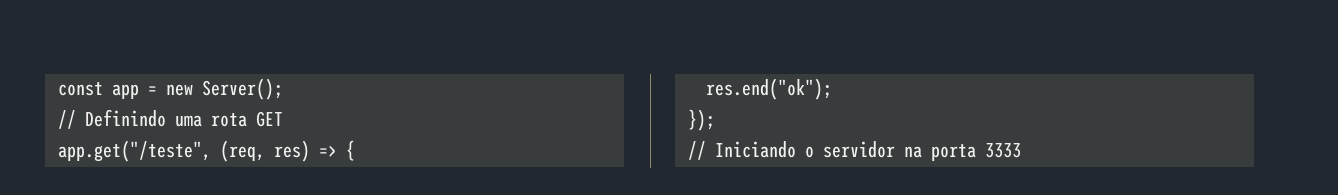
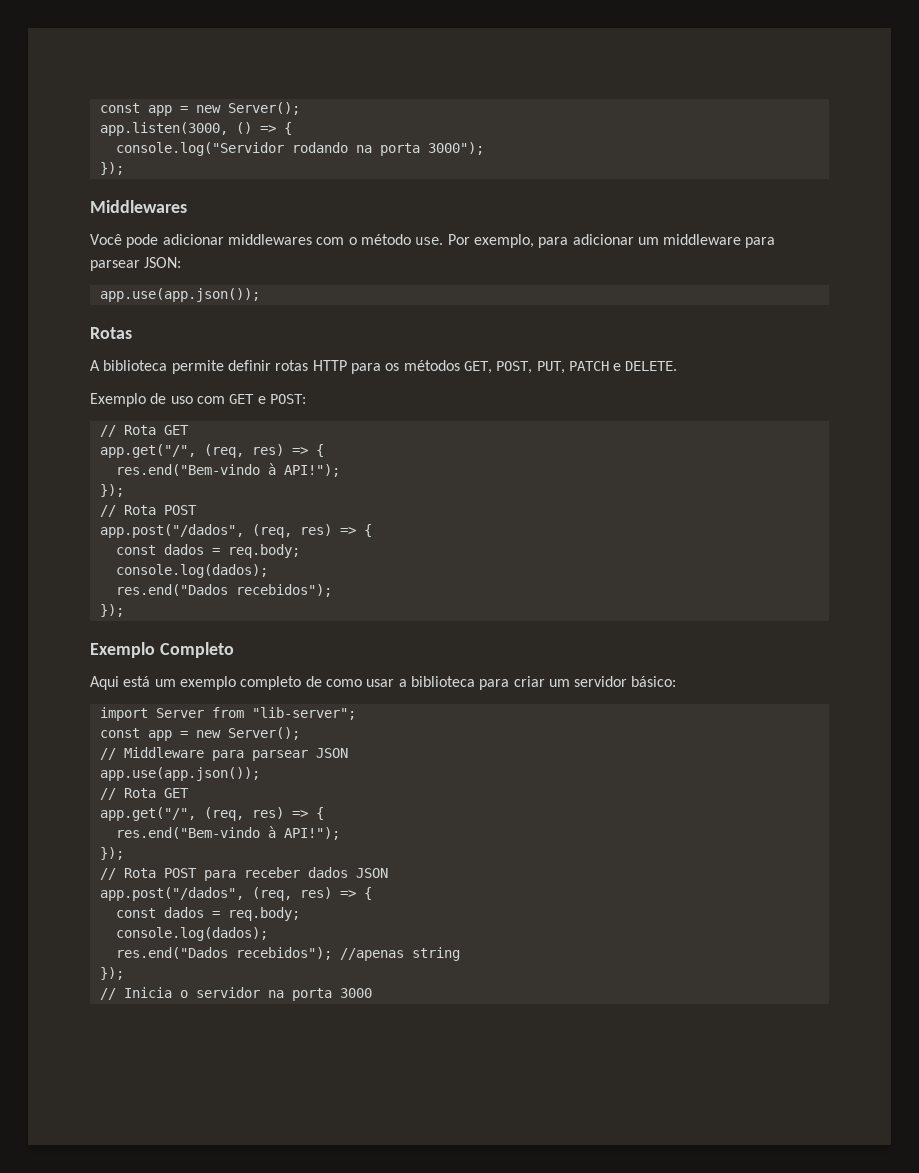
[57,78,283,100] [57,109,283,129] [57,140,355,162] [705,78,832,100] [687,109,715,131] [687,141,796,160] const app = new Server(); // // Definindo uma rota GET // app.get("/teste", (req, res) => { // res.end("ok"); // }); // // Iniciando -> [99,102,300,116] [99,122,292,136] [115,142,484,156] [99,162,124,175] [90,200,187,213] [90,234,776,248] [90,257,182,271] [99,288,260,302] [90,327,132,339] [90,360,678,374] [90,393,306,407] [99,425,189,437] [99,444,324,458] [115,463,340,477] [99,484,124,497] [99,505,197,517] [99,524,372,538] [115,544,300,558] [115,564,268,578] [115,584,332,597] [99,604,124,617] [90,642,234,658] [90,676,677,690] [99,707,356,721] [99,727,300,741] [99,747,348,761] [99,767,260,781] [99,788,189,800] [99,807,324,821] [115,826,340,840] [99,847,124,860] [99,867,388,881] [99,887,372,901] [115,907,300,921] [115,927,268,941] [115,947,460,961] [99,967,124,980] [99,987,172,1000] const app = new Server(); // app.listen(3000, () => { // console.log("Servidor rodando na porta 3000"); // }); // Middlewares // Você pode adicionar middlewares com o método use. Por exemplo, para adicionar um middleware para parsear JSON: // app.use(app.json()); // Rotas // A biblioteca permite definir rotas HTTP para os métodos GET, POST, PUT, PATCH e DELETE. // Exemplo de uso com GET e POST: // // Rota GET // app.get("/", (req, res) => { // res.end("Bem-vindo à API!"); // }); // // Rota POST // app.post("/dados", (req, res) => { // const dados = req.body; // console.log(dados); // res.end("Dados recebidos"); // }); // Exemplo Completo // Aqui está um exemplo completo de como usar a biblioteca para criar um servidor básico: // import Server from "lib-server"; // const app = new Server(); // // Middleware para parsear JSON // app.use(app.json()); // // Rota GET // app.get("/", (req, res) => { // res.end("Bem-vindo à API!"); // }); // // Rota POST para receber dados JSON // app.post("/dados", (req, res) => { // const dados = req.body; // console.log(dados); // res.end("Dados recebidos"); //apenas string // }); // // Inicia
[984,143,1021,158] 3333 -> [339,988,372,998] 3000

